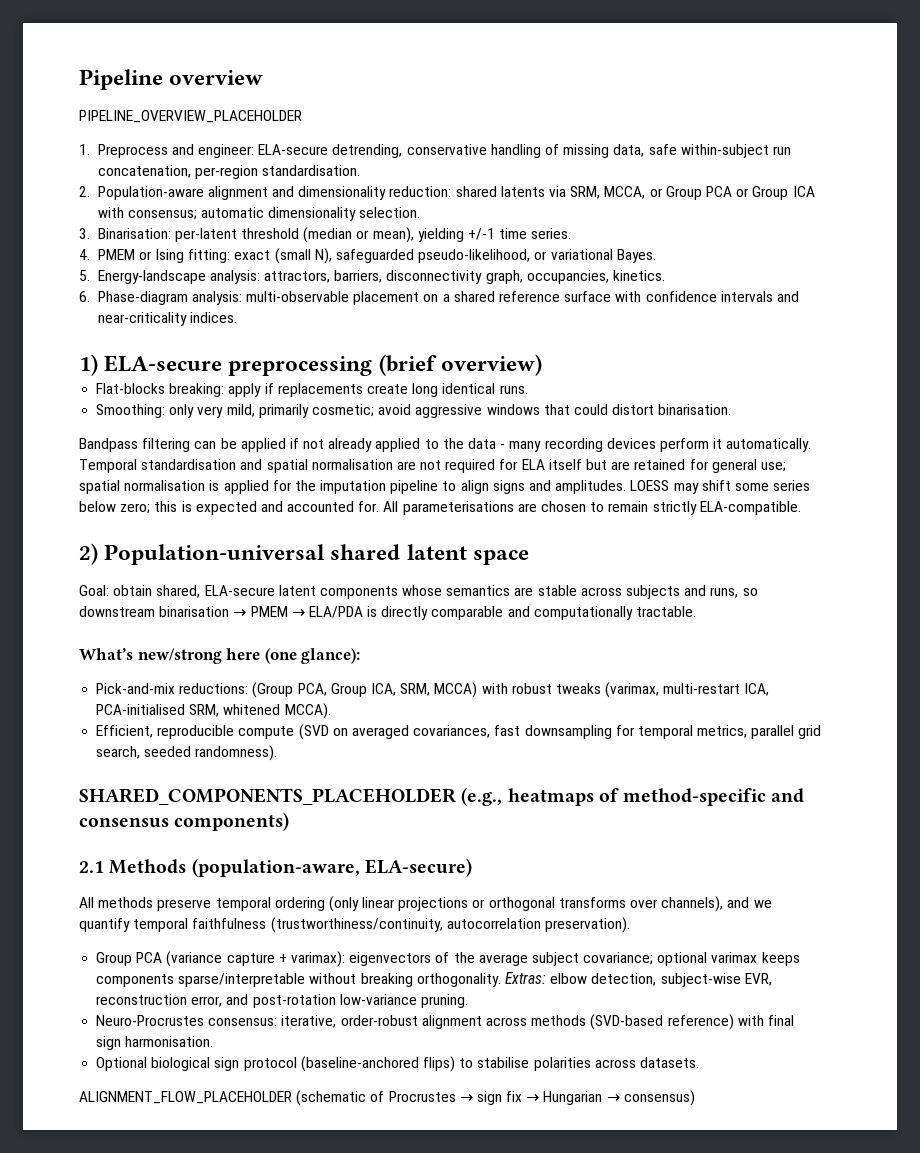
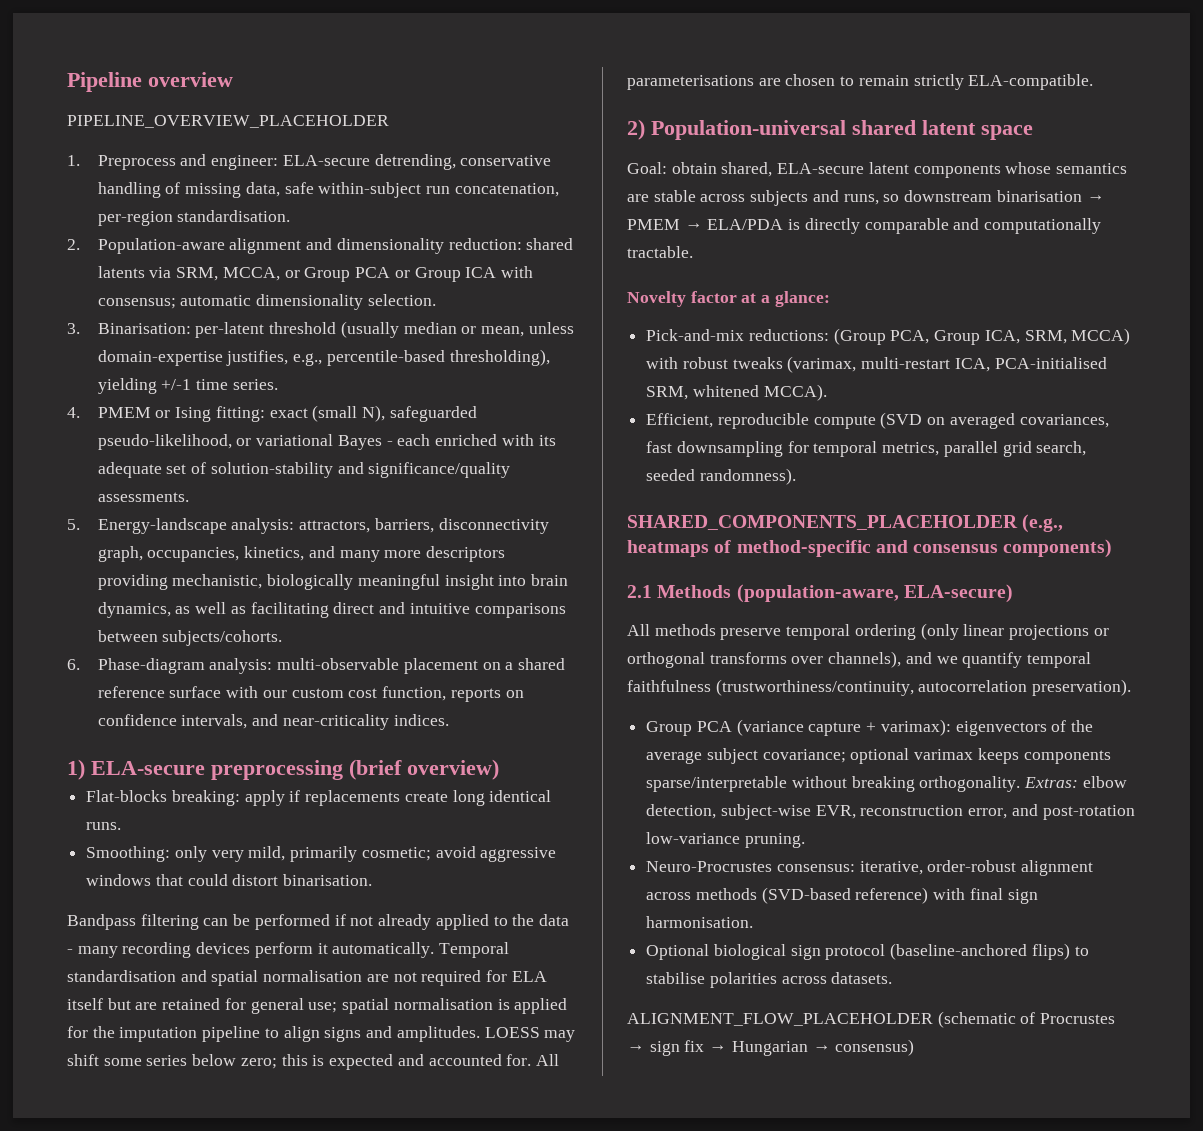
[303,227,414,243] (median or mean), -> [340,321,574,338] [97,349,550,366] (usually median or mean, unless domain-expertise justifies, e.g., percentile-based thresholding),
[616,249,656,263] Bayes. -> [337,434,556,450] [97,462,511,478] [97,492,189,502] Bayes - each enriched with its adequate set of solution-stability and significance/quality assessments.
[613,270,666,281] kinetics. -> [244,546,506,562] [97,574,569,590] [97,602,566,618] [97,630,283,646] kinetics, and many more descriptors providing mechanistic, biologically meaningful insight into brain dynamics, as well as facilitating direct and intuitive comparisons between subjects/cohorts.
[645,291,773,302] confidence intervals -> [262,686,524,702] [97,714,248,729] our custom cost function, reports on confidence intervals,
[240,438,286,452] applied -> [254,914,330,930] performed
[79,648,361,664] What’s new/strong here (one glance): -> [627,291,830,307] Novelty factor at a glance:

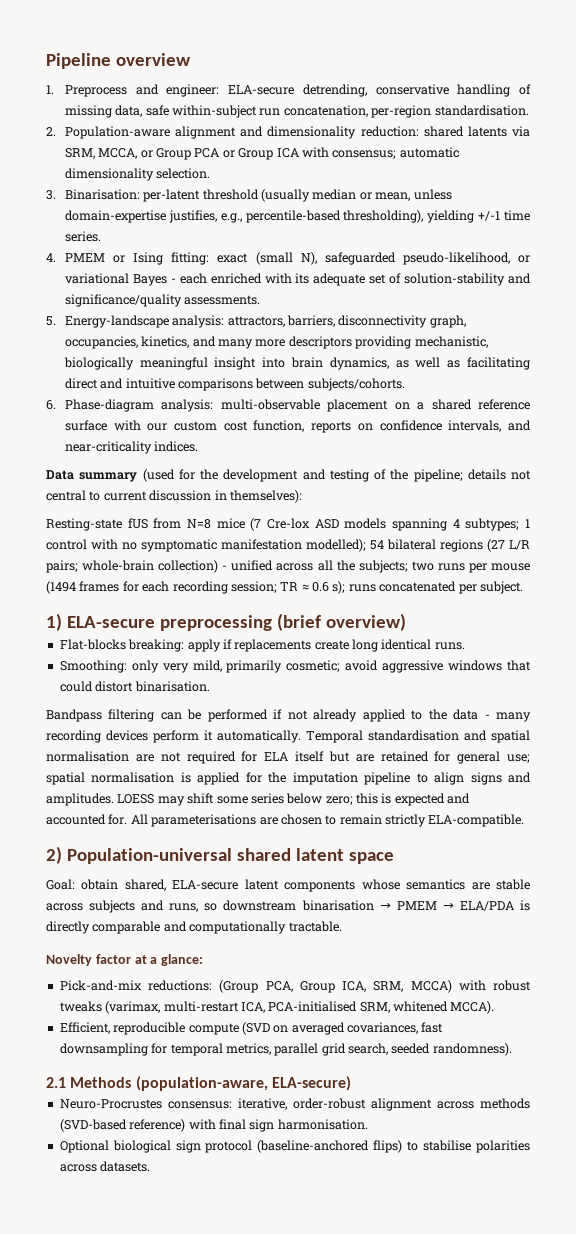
[67,115,389,128] // PIPELINE_OVERVIEW_PLACEHOLDER -> (191, 59) none
(449, 720) none -> [46,469,531,482] [46,490,302,503] [46,518,531,531] [46,539,530,552] [46,560,530,573] [46,581,523,594] // Data summary (used for the development and testing of the pipeline; details not central to current discussion in themselves): // Resting-state fUS from N=8 mice (7 Cre-lox ASD models spanning 4 subtypes; 1 control with no symptomatic manifestation modelled); 54 bilateral regions (27 L/R pairs; whole-brain collection) - unified across all the subjects; two runs per mouse (1494 frames for each recording session; TR ≈ 0.6 s); runs concatenated per subject.
[627,514,1064,533] [627,539,1113,558] [627,584,1013,603] [627,623,1109,640] [627,651,1092,668] [627,679,1132,696] [646,719,1094,736] [646,748,1111,764] [646,776,1127,792] [646,804,1135,820] [646,832,805,848] SHARED_COMPONENTS_PLACEHOLDER (e.g., heatmaps of method-specific and consensus components) // 2.1 Methods (population-aware, ELA-secure) // All methods preserve temporal ordering (only linear projections or orthogonal transforms over channels), and we quantify temporal faithfulness (trustworthiness/continuity, autocorrelation preservation). // Group PCA (variance capture + varimax): eigenvectors of the average subject covariance; optional varimax keeps components sparse/interpretable without breaking orthogonality. Extras: elbow detection, subject-wise EVR, reconstruction error, and post-rotation low-variance pruning. -> [46,1076,351,1091] 2.1 Methods (population-aware, ELA-secure)
[627,1011,1116,1028] [627,1039,915,1056] // ALIGNMENT_FLOW_PLACEHOLDER (schematic of Procrustes → sign fix → Hungarian → consensus) -> (151, 1166) none

